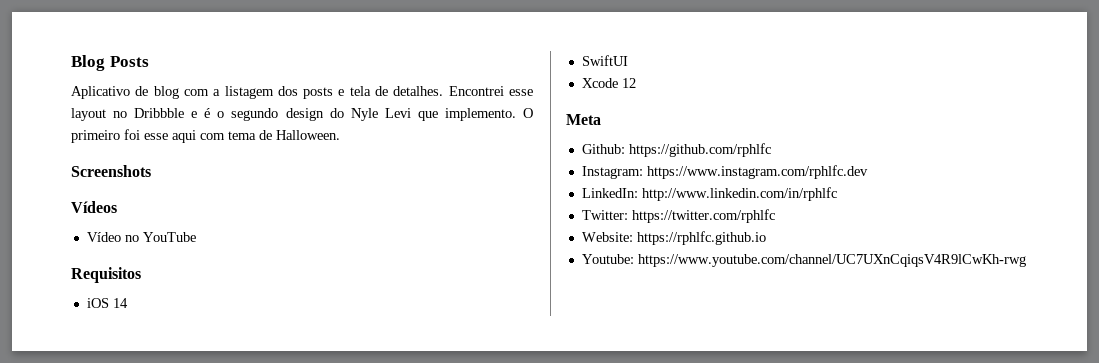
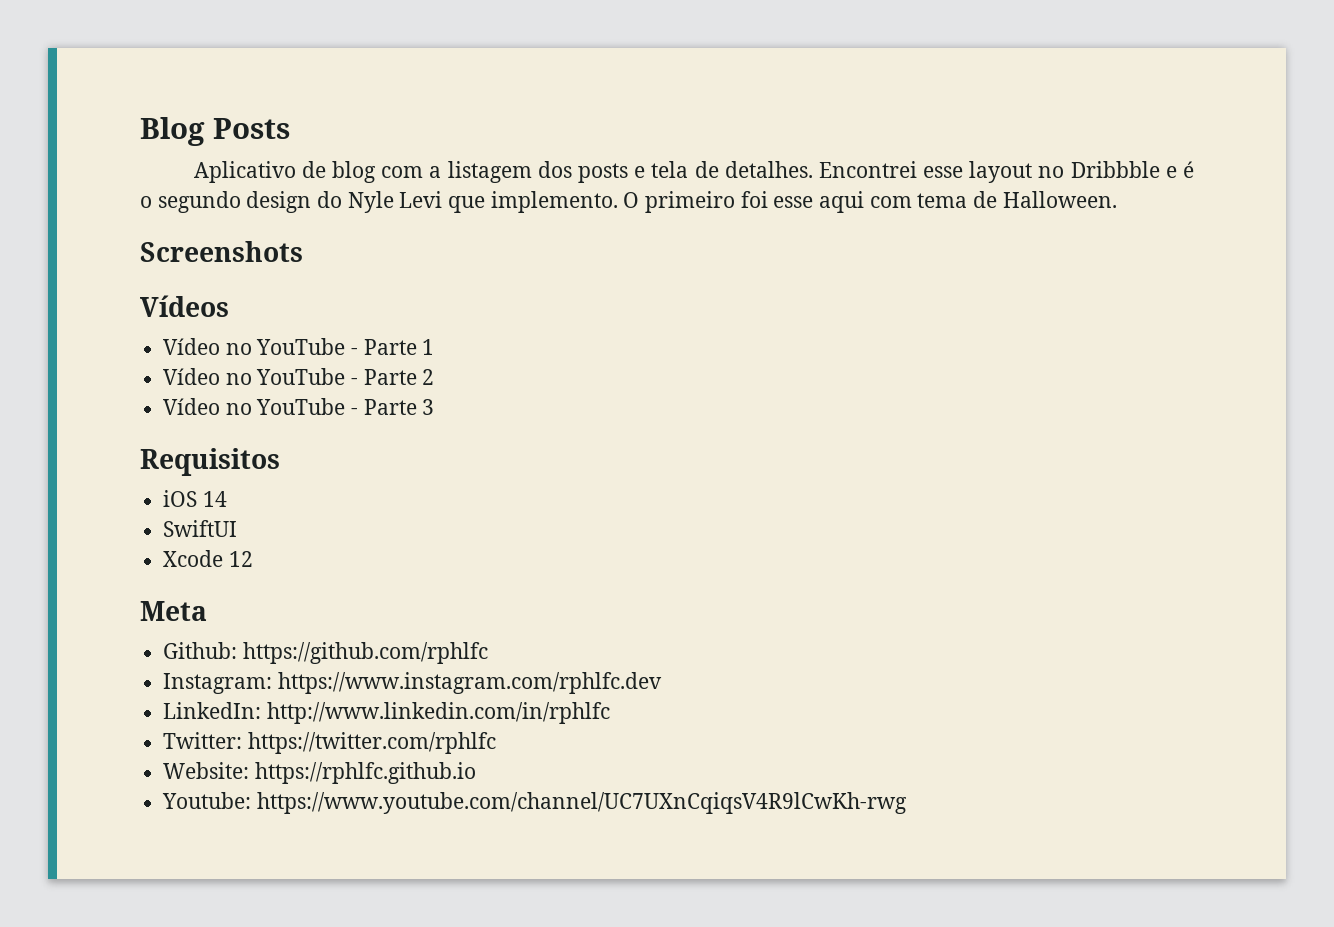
(196, 237) none -> [351,339,435,355] [163,368,435,385] [163,398,435,415] - Parte 1 // Vídeo no YouTube - Parte 2 // Vídeo no YouTube - Parte 3

